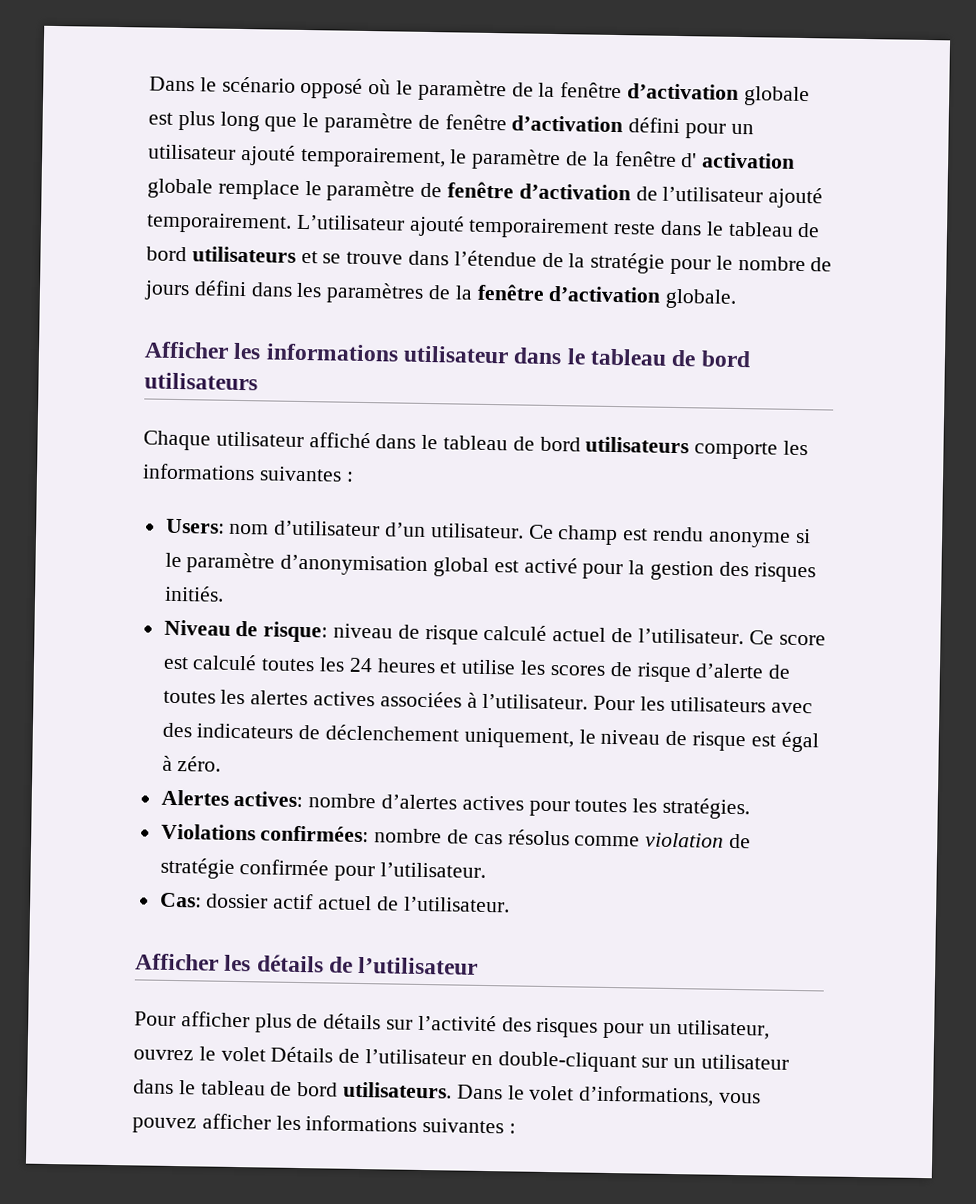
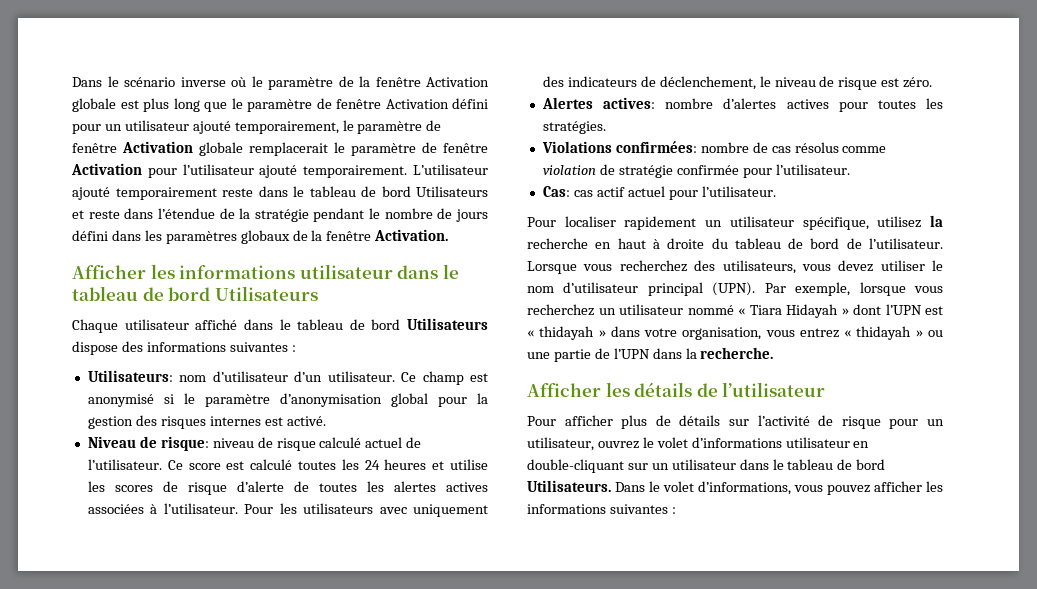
[300,77,364,99] opposé -> [180,77,226,87] inverse
[627,83,740,100] d’activation -> [426,77,489,87] Activation
[511,115,624,133] d’activation -> [385,99,449,109] Activation
[592,150,796,169] [147,178,658,202] la fenêtre d' activation globale remplace le paramètre de fenêtre d’activation de -> [72,141,488,156] [71,163,177,178] fenêtre Activation globale remplacerait le paramètre de fenêtre Activation pour
[191,246,404,265] utilisateurs et se trouve -> [416,186,488,197] [72,210,120,219] Utilisateurs et reste
[670,258,712,275] pour -> [313,208,365,222] pendant
[428,283,738,309] de la fenêtre d’activation globale. -> [240,229,449,244] globaux de la fenêtre Activation.
[144,372,258,391] utilisateurs -> [214,286,318,301] Utilisateurs
[585,436,809,460] utilisateurs comporte les -> [407,318,488,330] [72,341,143,355] Utilisateurs dispose des
[165,518,225,534] Users: -> [87,370,173,382] Utilisateurs:
[653,526,791,548] rendu anonyme -> [87,394,154,407] anonymisé
[493,557,578,574] est activé -> (428, 400) none
[163,585,224,602] initiés. -> [209,416,326,426] internes est activé.
(813, 708) none -> [413,504,488,517] uniquement
[325,724,574,749] déclenchement uniquement, -> [659,76,756,90] déclenchement,
[780,731,819,753] [161,755,173,771] égal à -> (900, 82) none
[206,893,269,909] dossier -> [573,190,593,197] cas
[376,896,510,913] de l’utilisateur. -> [668,186,776,200] [527,215,943,230] [527,238,943,249] [527,260,943,274] [527,282,944,296] [527,304,943,318] [527,326,943,340] [527,347,774,362] pour l’utilisateur. // Pour localiser rapidement un utilisateur spécifique, utilisez la recherche en haut à droite du tableau de bord de l’utilisateur. Lorsque vous recherchez des utilisateurs, vous devez utiliser le nom d’utilisateur principal (UPN). Par exemple, lorsque vous recherchez un utilisateur nommé « Tiara Hidayah » dont l’UPN est « thidayah » dans votre organisation, vous entrez « thidayah » ou une partie de l’UPN dans la recherche.
[501,1017,599,1038] des risques -> [818,415,881,429] de risque
[270,1046,467,1065] Détails de l’utilisateur -> [691,437,850,448] d’informations utilisateur
[343,1081,453,1099] utilisateurs. -> [527,480,611,492] Utilisateurs.

